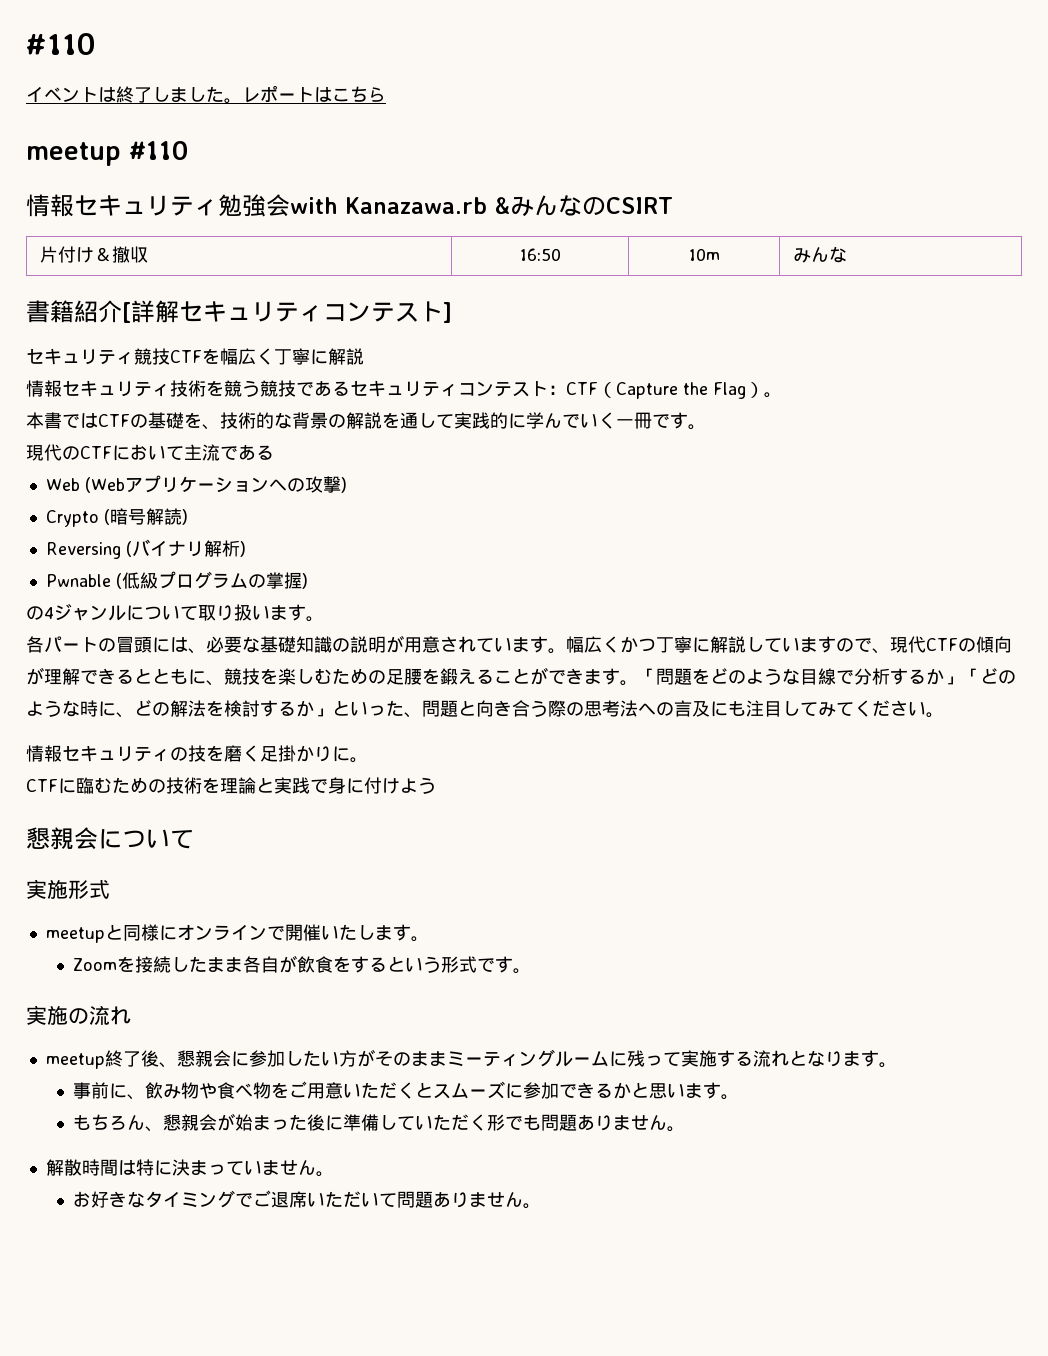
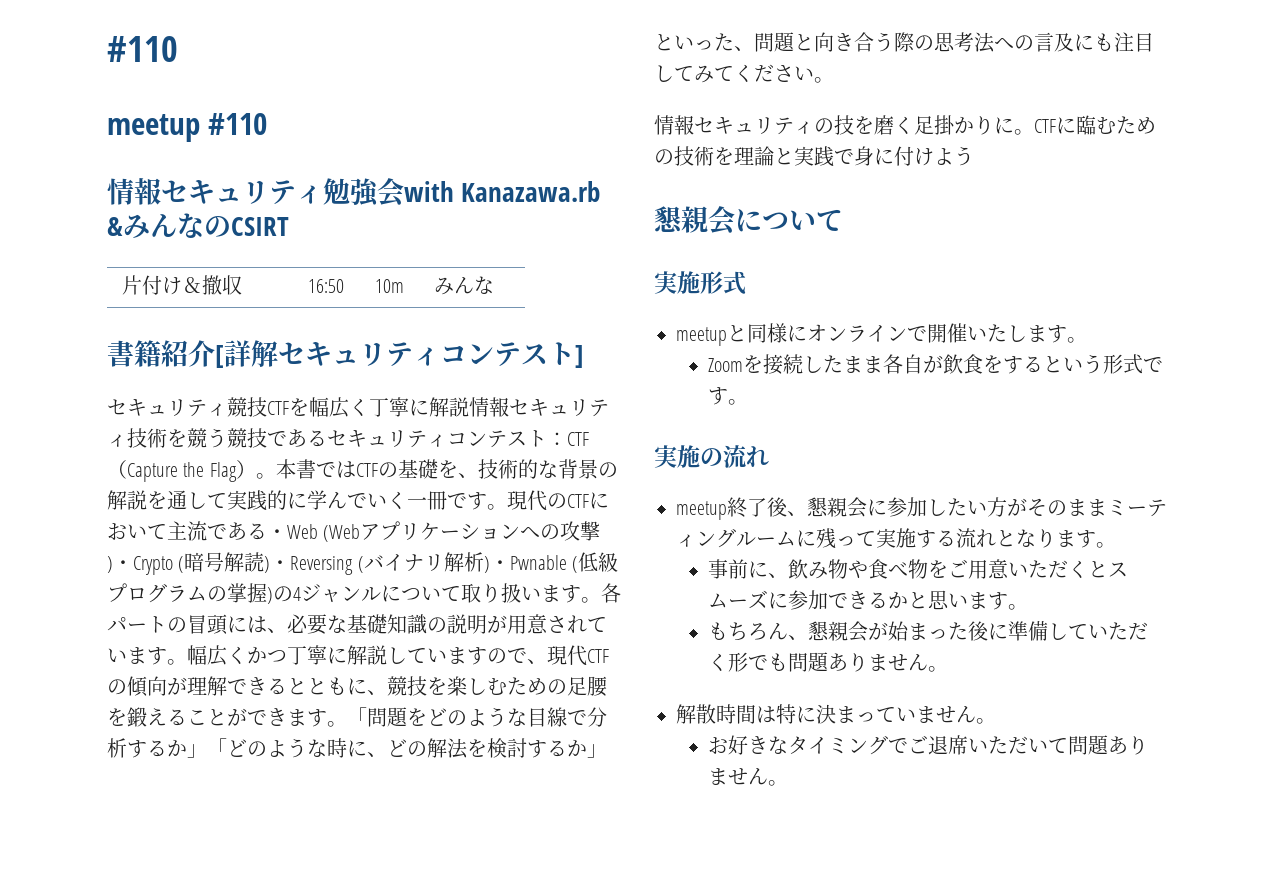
[26,33,96,55] [26,85,386,104] #110 // イベントは終了しました。レポートはこちら -> [107,36,178,62] #110
(364, 356) // -> (469, 407) none
(782, 395) // -> (276, 476) none
(706, 427) // -> (507, 507) none
(274, 452) // -> [267,529,287,539] ・
(347, 485) // -> [113,560,133,570] ・
(188, 517) // -> [270,560,291,570] ・
(246, 549) // -> [489,560,510,570] ・
(308, 581) // -> (273, 595) none
(324, 619) // -> (601, 600) none
(368, 760) // -> (1034, 132) none

